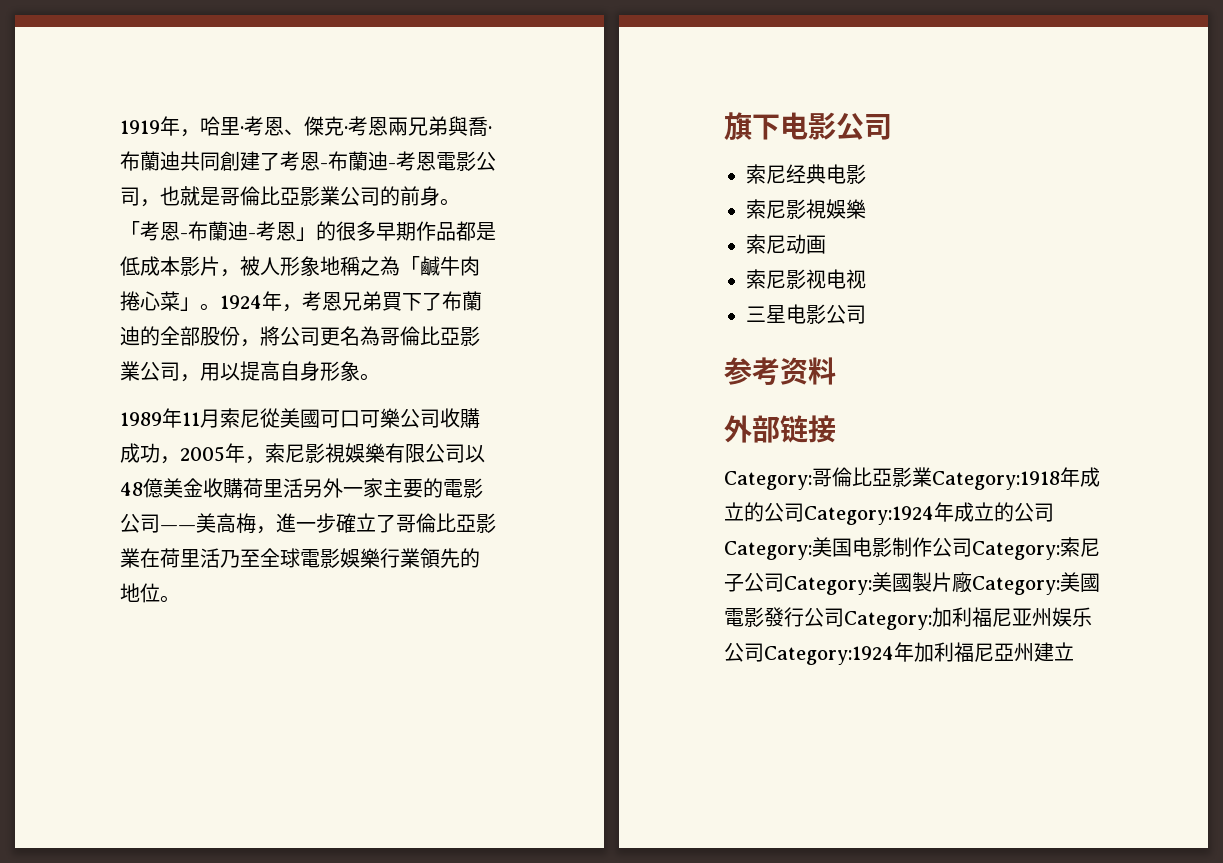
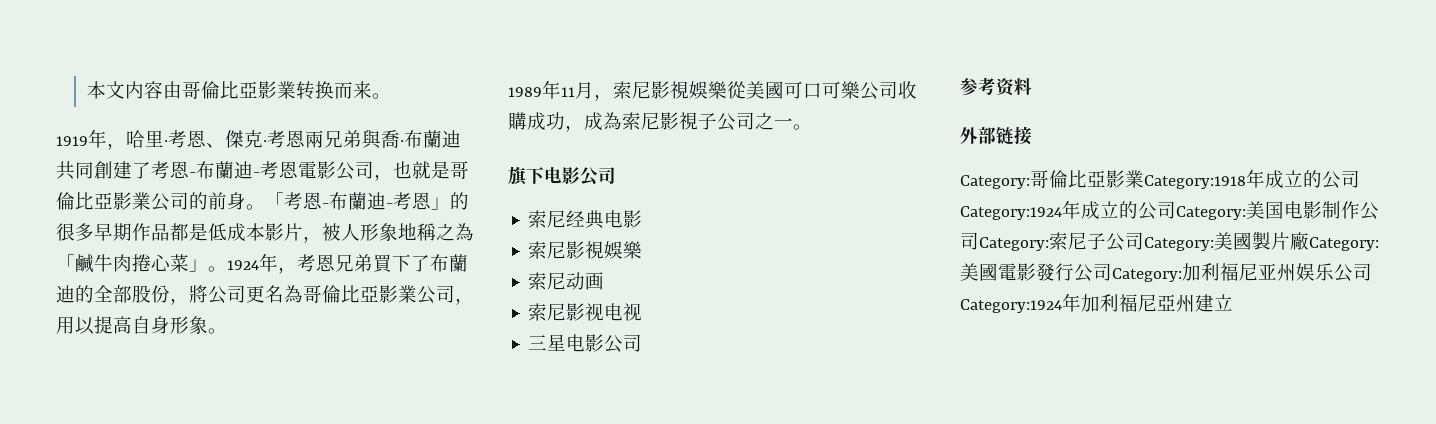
(120, 127) none -> [86,81,391,100] 本文内容由哥倫比亞影業转换而来。 //
[220,408,260,428] 索尼 -> [594,81,727,101] ，索尼影視娛樂
[180,443,485,464] [120,478,483,499] [120,513,496,534] [120,548,480,568] [120,583,160,603] 2005年，索尼影視娛樂有限公司以48億美金收購荷里活另外一家主要的電影公司——美高梅，進一步確立了哥倫比亞影業在荷里活乃至全球電影娛樂行業領先的地位 -> [584,112,793,131] 成為索尼影視子公司之一

